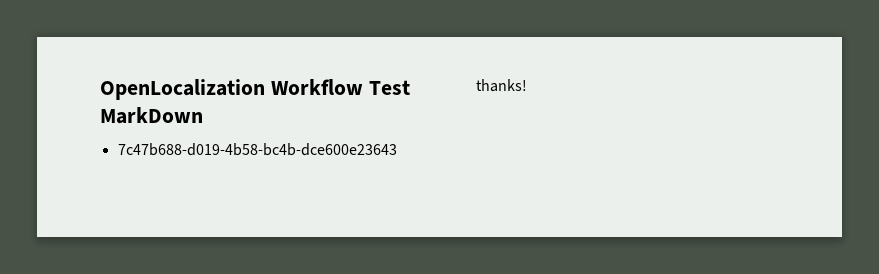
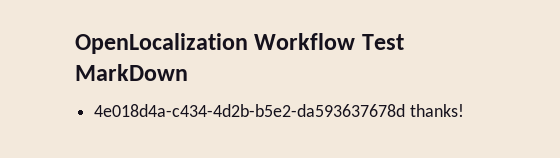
[117,143,397,156] 7c47b688-d019-4b58-bc4b-dce600e23643 -> [94,104,406,117] 4e018d4a-c434-4d2b-b5e2-da593637678d

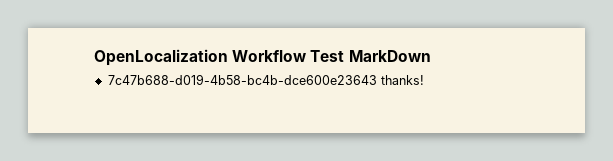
[94,104,406,117] 4e018d4a-c434-4d2b-b5e2-da593637678d -> [107,74,377,85] 7c47b688-d019-4b58-bc4b-dce600e23643

